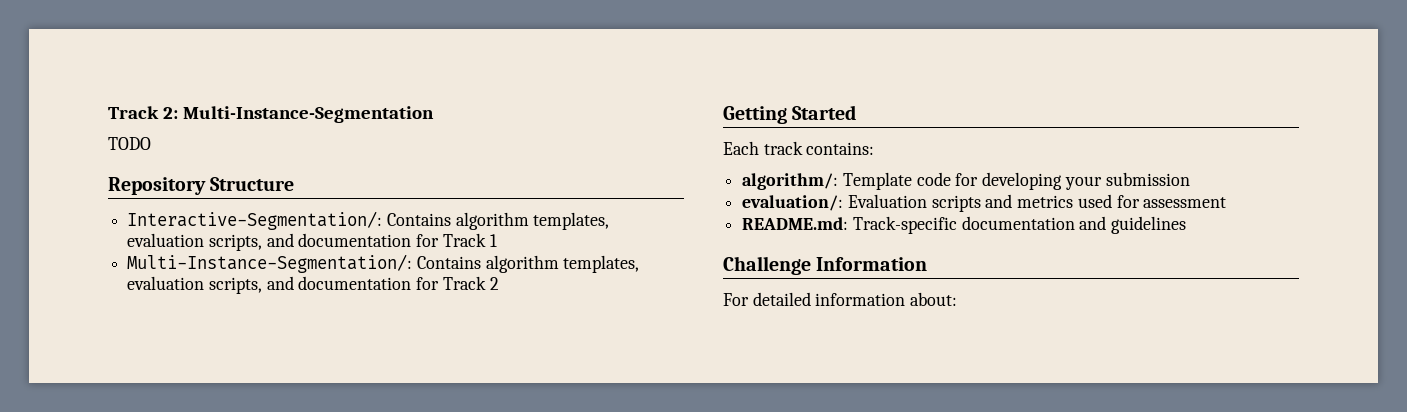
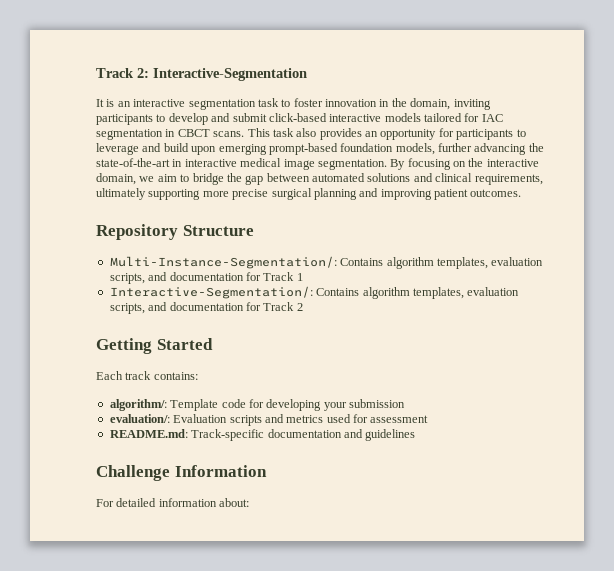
[182,106,434,123] [108,137,151,150] Multi-Instance-Segmentation // TODO -> [153,68,307,81] [96,98,491,110] [96,113,503,125] [96,128,526,140] [96,143,544,155] [96,158,539,170] [96,173,543,185] [96,188,522,200] Interactive-Segmentation // It is an interactive segmentation task to foster innovation in the domain, inviting participants to develop and submit click-based interactive models tailored for IAC segmentation in CBCT scans. This task also provides an opportunity for participants to leverage and build upon emerging prompt-based foundation models, further advancing the state-of-the-art in interactive medical image segmentation. By focusing on the interactive domain, we aim to bridge the gap between automated solutions and clinical requirements, ultimately supporting more precise surgical planning and improving patient outcomes.
[127,211,383,230] Interactive-Segmentation/: -> [109,256,337,269] Multi-Instance-Segmentation/:
[127,254,413,273] Multi-Instance-Segmentation/: -> [109,286,313,299] Interactive-Segmentation/:

